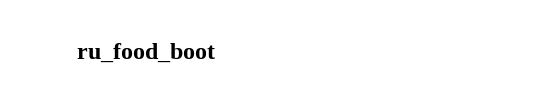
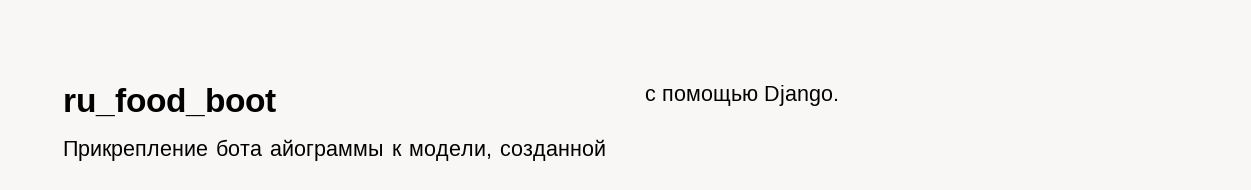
(215, 53) none -> [63,139,606,161] [645,85,839,106] // Прикрепление бота айограммы к модели, созданной с помощью Django.

